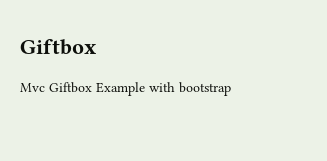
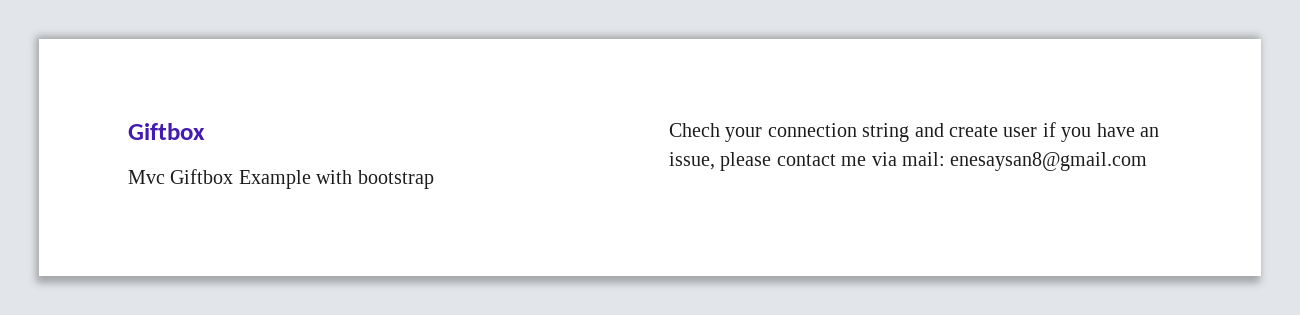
(231, 89) none -> [669,122,1159,142] [669,152,1148,171] // Chech your connection string and create user if you have an issue, please contact me via mail: enesaysan8@gmail.com

